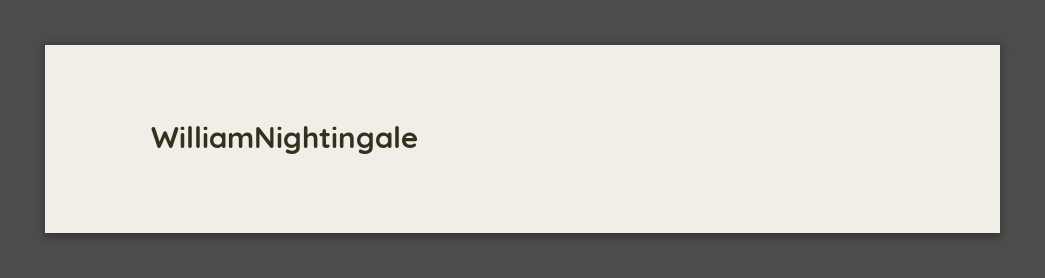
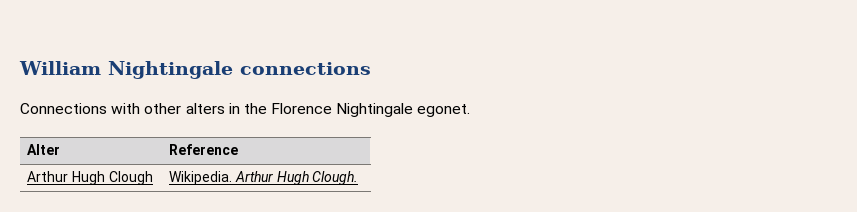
[151,126,418,154] WilliamNightingale -> [19,61,371,79] [20,103,471,117] [27,144,61,155] [169,144,239,155] [27,171,153,185] [169,171,359,185] William Nightingale connections // Connections with other alters in the Florence Nightingale egonet. // Alter | Reference // Arthur Hugh Clough | Wikipedia. Arthur Hugh Clough.

